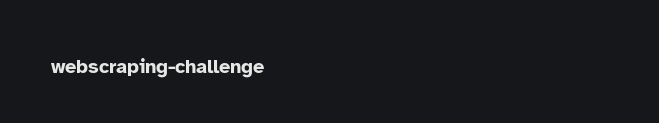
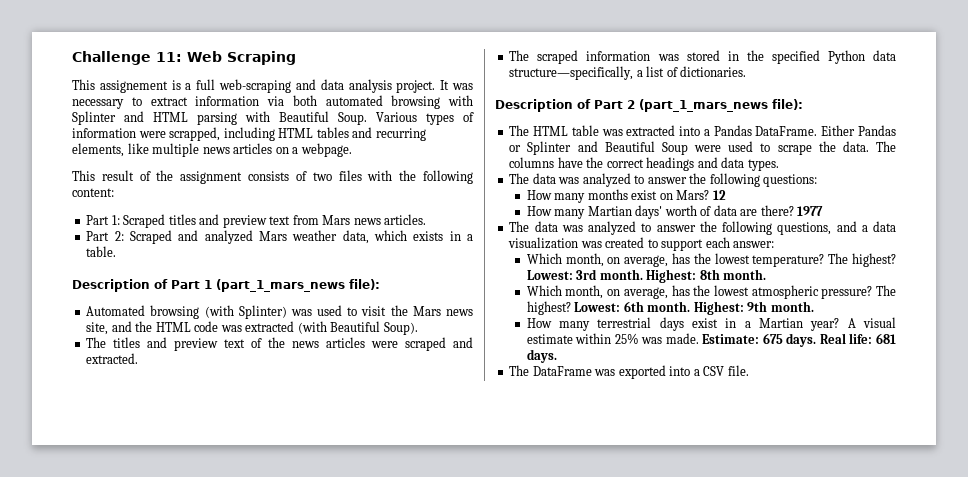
[51,58,264,78] webscraping-challenge -> [72,51,296,65] [72,79,473,93] [72,95,473,109] [72,111,474,125] [72,127,426,141] [72,143,352,157] [72,170,473,184] [72,188,114,197] [86,214,427,228] [86,230,473,244] [86,246,117,257] [72,279,380,292] [86,305,474,319] [86,321,418,335] [86,337,473,351] [86,353,139,364] [509,50,896,64] [509,66,747,80] [495,99,803,112] [509,125,896,136] [509,141,896,155] [509,157,779,171] [509,173,818,187] [526,189,726,203] [526,205,824,219] [509,221,896,235] [508,237,775,251] [526,253,896,267] [526,269,767,283] [526,285,896,299] [526,301,814,315] [526,317,896,331] [526,333,896,347] [526,349,557,363] [509,365,749,379] Challenge 11: Web Scraping // This assignement is a full web-scraping and data analysis project. It was necessary to extract information via both automated browsing with Splinter and HTML parsing with Beautiful Soup. Various types of information were scrapped, including HTML tables and recurring elements, like multiple news articles on a webpage. // This result of the assignment consists of two files with the following content: // Part 1: Scraped titles and preview text from Mars news articles. // Part 2: Scraped and analyzed Mars weather data, which exists in a table. // Description of Part 1 (part_1_mars_news file): // Automated browsing (with Splinter) was used to visit the Mars news site, and the HTML code was extracted (with Beautiful Soup). // The titles and preview text of the news articles were scraped and extracted. // The scraped information was stored in the specified Python data structure—specifically, a list of dictionaries. // Description of Part 2 (part_1_mars_news file): // The HTML table was extracted into a Pandas DataFrame. Either Pandas or Splinter and Beautiful Soup were used to scrape the data. The columns have the correct headings and data types. // The data was analyzed to answer the following questions: // How many months exist on Mars? 12 // How many Martian days' worth of data are there? 1977 // The data was analyzed to answer the following questions, and a data visualization was created to support each answer: // Which month, on average, has the lowest temperature? The highest? Lowest: 3rd month. Highest: 8th month. // Which month, on average, has the lowest atmospheric pressure? The highest? Lowest: 6th month. Highest: 9th month. // How many terrestrial days exist in a Martian year? A visual estimate within 25% was made. Estimate: 675 days. Real life: 681 days. // The DataFrame was exported into a CSV file.

